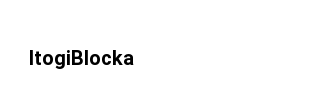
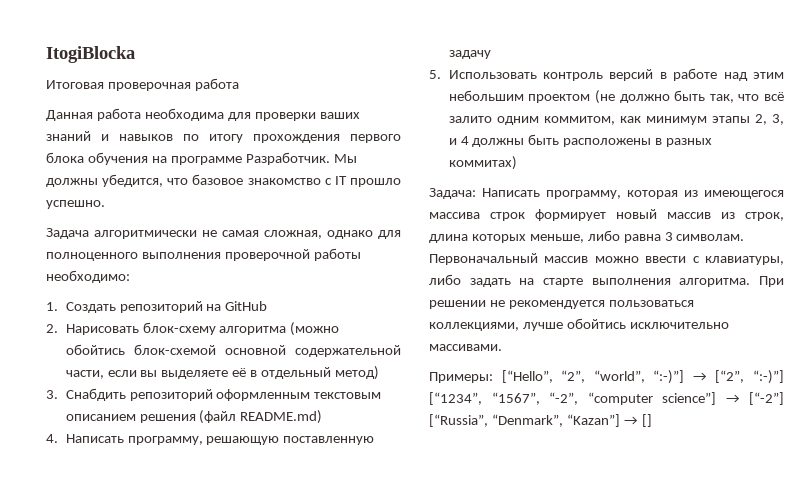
(134, 59) none -> [46,78,239,91] [46,108,360,121] [46,131,401,143] [46,152,357,165] [46,174,401,187] [46,200,105,209] [46,228,401,239] [46,248,361,261] [46,270,130,283] [46,301,268,313] [46,322,340,336] [65,344,401,357] [65,366,380,380] [46,388,382,401] [65,410,323,424] [46,434,375,445] [448,50,491,59] [429,68,784,81] [448,90,785,104] [448,114,784,125] [448,134,713,147] [448,156,517,170] [429,188,784,199] [429,209,784,221] [429,230,745,243] [429,253,784,265] [429,274,784,287] [429,300,694,309] [429,318,729,331] [429,344,502,351] [429,370,784,384] [429,392,784,405] [429,414,652,427] // Итоговая проверочная работа // Данная работа необходима для проверки ваших знаний и навыков по итогу прохождения первого блока обучения на программе Разработчик. Мы должны убедится, что базовое знакомство с IT прошло успешно. // Задача алгоритмически не самая сложная, однако для полноценного выполнения проверочной работы необходимо: // 1. Создать репозиторий на GitHub // 2. Нарисовать блок-схему алгоритма (можно обойтись блок-схемой основной содержательной части, если вы выделяете её в отдельный метод) // 3. Снабдить репозиторий оформленным текстовым описанием решения (файл README.md) // 4. Написать программу, решающую поставленную задачу // 5. Использовать контроль версий в работе над этим небольшим проектом (не должно быть так, что всё залито одним коммитом, как минимум этапы 2, 3, и 4 должны быть расположены в разных коммитах) // Задача: Написать программу, которая из имеющегося массива строк формирует новый массив из строк, длина которых меньше, либо равна 3 символам. Первоначальный массив можно ввести с клавиатуры, либо задать на старте выполнения алгоритма. При решении не рекомендуется пользоваться коллекциями, лучше обойтись исключительно массивами. // Примеры: [“Hello”, “2”, “world”, “:-)”] → [“2”, “:-)”] [“1234”, “1567”, “-2”, “computer science”] → [“-2”] [“Russia”, “Denmark”, “Kazan”] → []

